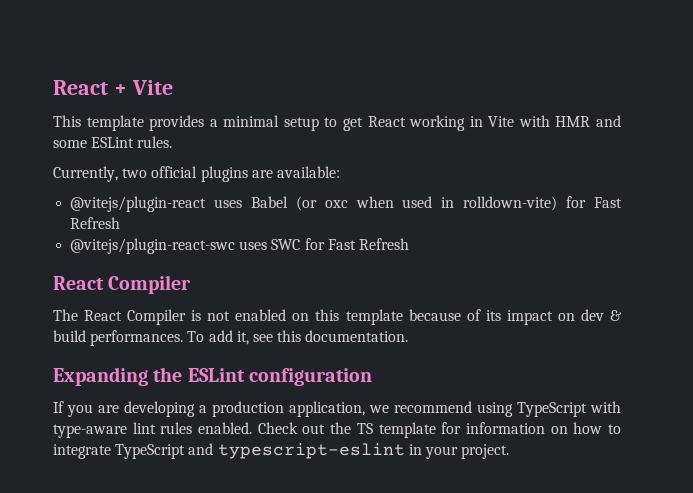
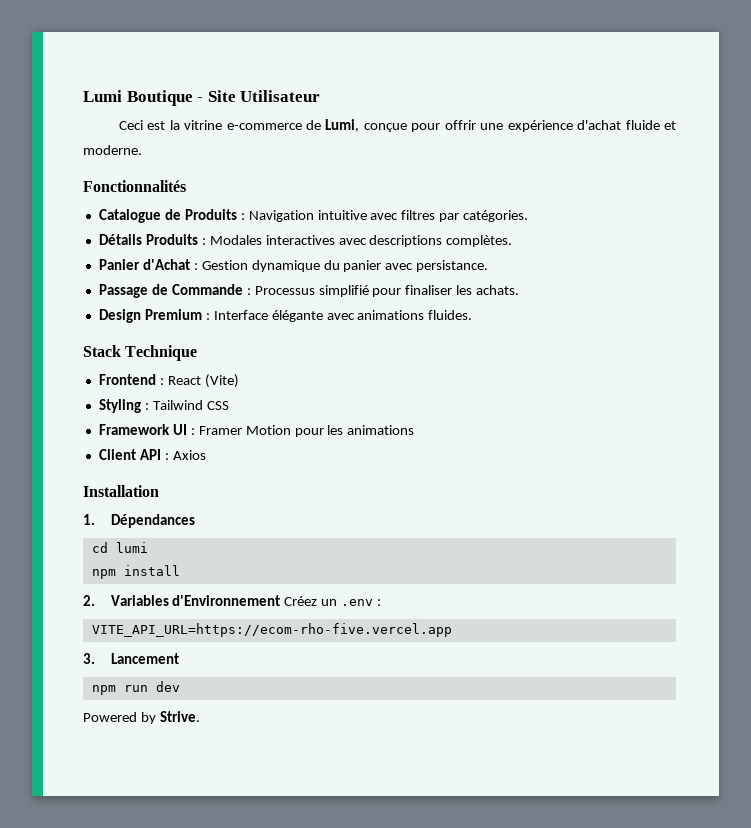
[53,80,173,95] [53,115,621,131] [53,136,173,148] [53,166,340,182] [70,196,622,212] [70,217,121,229] [70,238,409,254] [53,275,192,294] [53,309,622,325] [53,330,409,346] [53,367,372,386] [53,401,621,417] [53,422,621,438] [53,443,510,459] React + Vite // This template provides a minimal setup to get React working in Vite with HMR and some ESLint rules. // Currently, two official plugins are available: // @vitejs/plugin-react uses Babel (or oxc when used in rolldown-vite) for Fast Refresh // @vitejs/plugin-react-swc uses SWC for Fast Refresh // React Compiler // The React Compiler is not enabled on this template because of its impact on dev & build performances. To add it, see this documentation. // Expanding the ESLint configuration // If you are developing a production application, we recommend using TypeScript with type-aware lint rules enabled. Check out the TS template for information on how to integrate TypeScript and typescript-eslint in your project. -> [83,90,321,106] [118,119,677,132] [83,145,142,155] [83,180,186,192] [98,209,529,223] [98,234,513,247] [98,259,489,272] [98,284,520,298] [98,309,473,323] [83,345,198,361] [98,374,239,388] [98,399,229,413] [98,424,415,437] [98,449,206,460] [83,485,159,497] [83,514,195,528] [91,542,148,553] [91,565,180,579] [83,595,382,606] [91,623,452,637] [83,653,179,664] [91,681,180,695] [83,711,200,724] Lumi Boutique - Site Utilisateur // Ceci est la vitrine e-commerce de Lumi, conçue pour offrir une expérience d'achat fluide et moderne. // Fonctionnalités // Catalogue de Produits : Navigation intuitive avec filtres par catégories. // Détails Produits : Modales interactives avec descriptions complètes. // Panier d'Achat : Gestion dynamique du panier avec persistance. // Passage de Commande : Processus simplifié pour finaliser les achats. // Design Premium : Interface élégante avec animations fluides. // Stack Technique // Frontend : React (Vite) // Styling : Tailwind CSS // Framework UI : Framer Motion pour les animations // Client API : Axios // Installation // 1. Dépendances // cd lumi // npm install // 2. Variables d'Environnement Créez un .env : // VITE_API_URL=https://ecom-rho-five.vercel.app // 3. Lancement // npm run dev // Powered by Strive.

